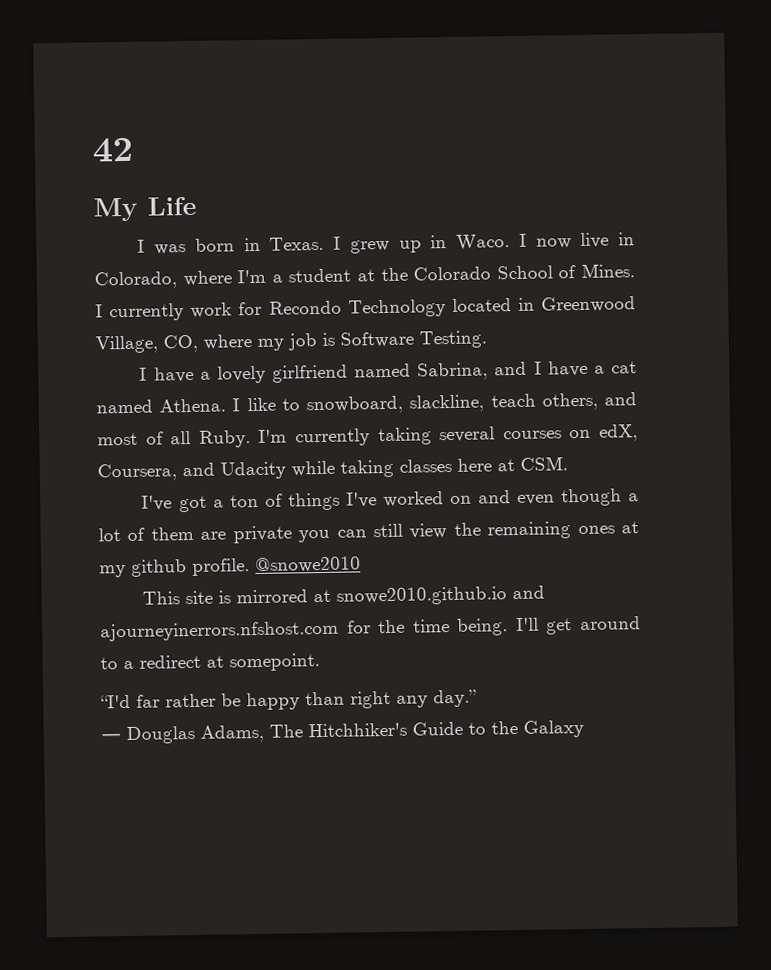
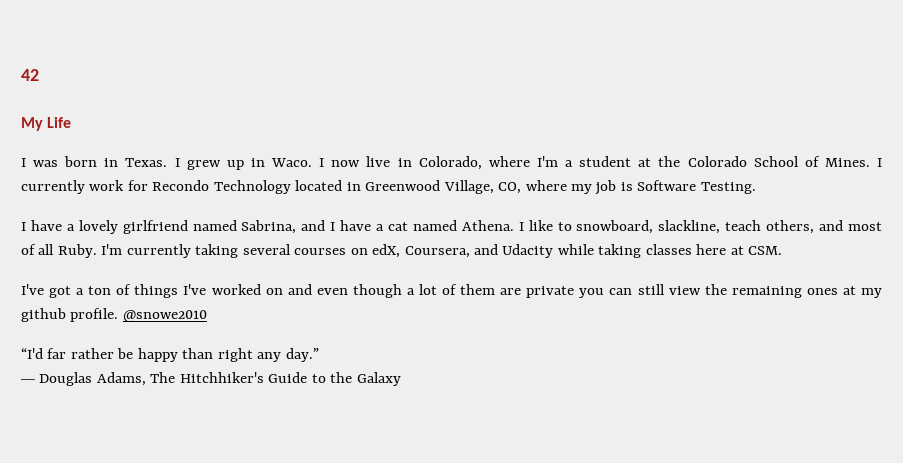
[142,585,546,606] [100,616,641,642] [100,653,320,672] // This site is mirrored at snowe2010.github.io and ajourneyinerrors.nfshost.com for the time being. I'll get around to a redirect at somepoint. -> (207, 316) none

